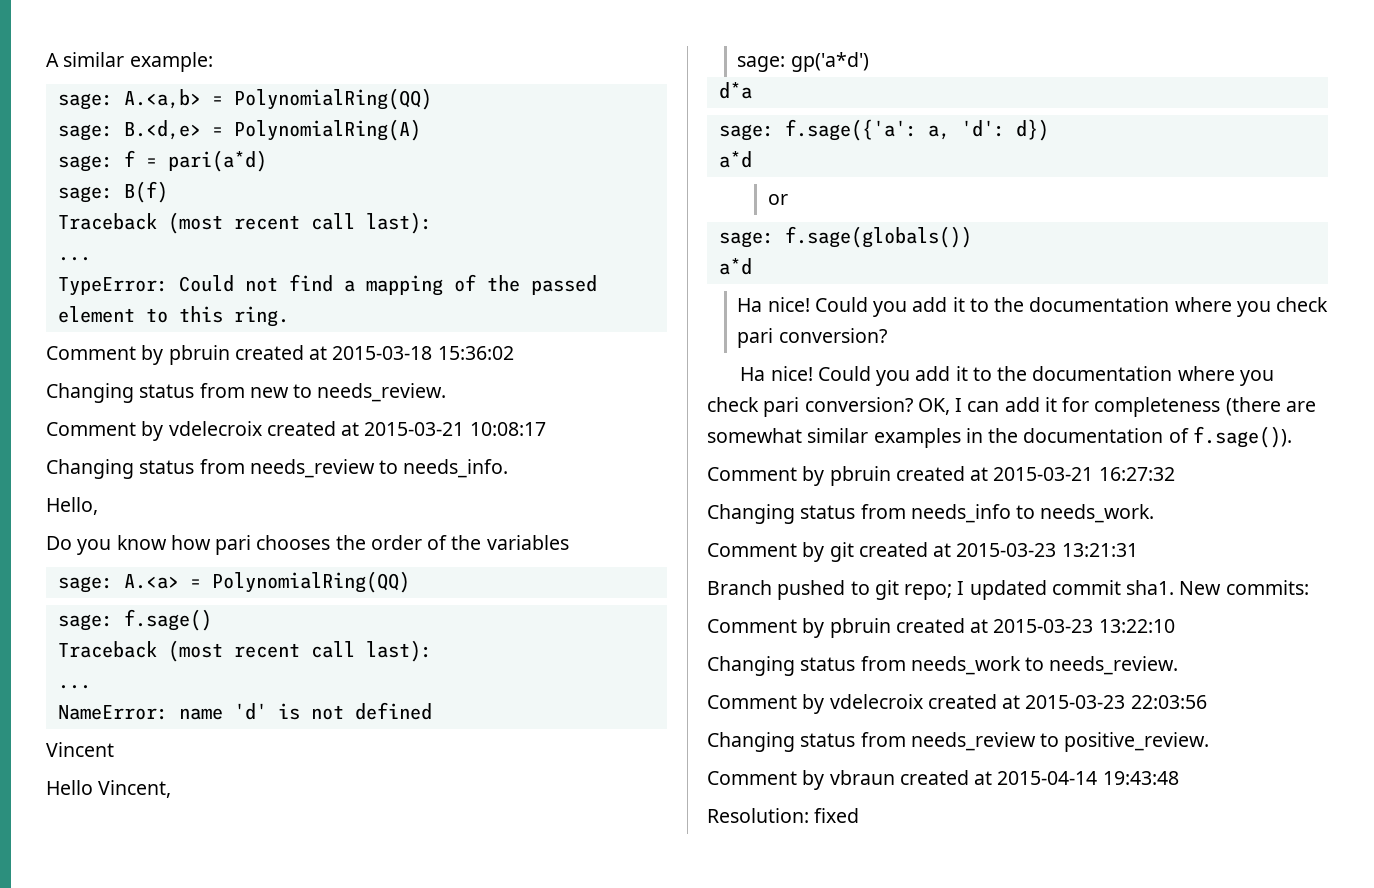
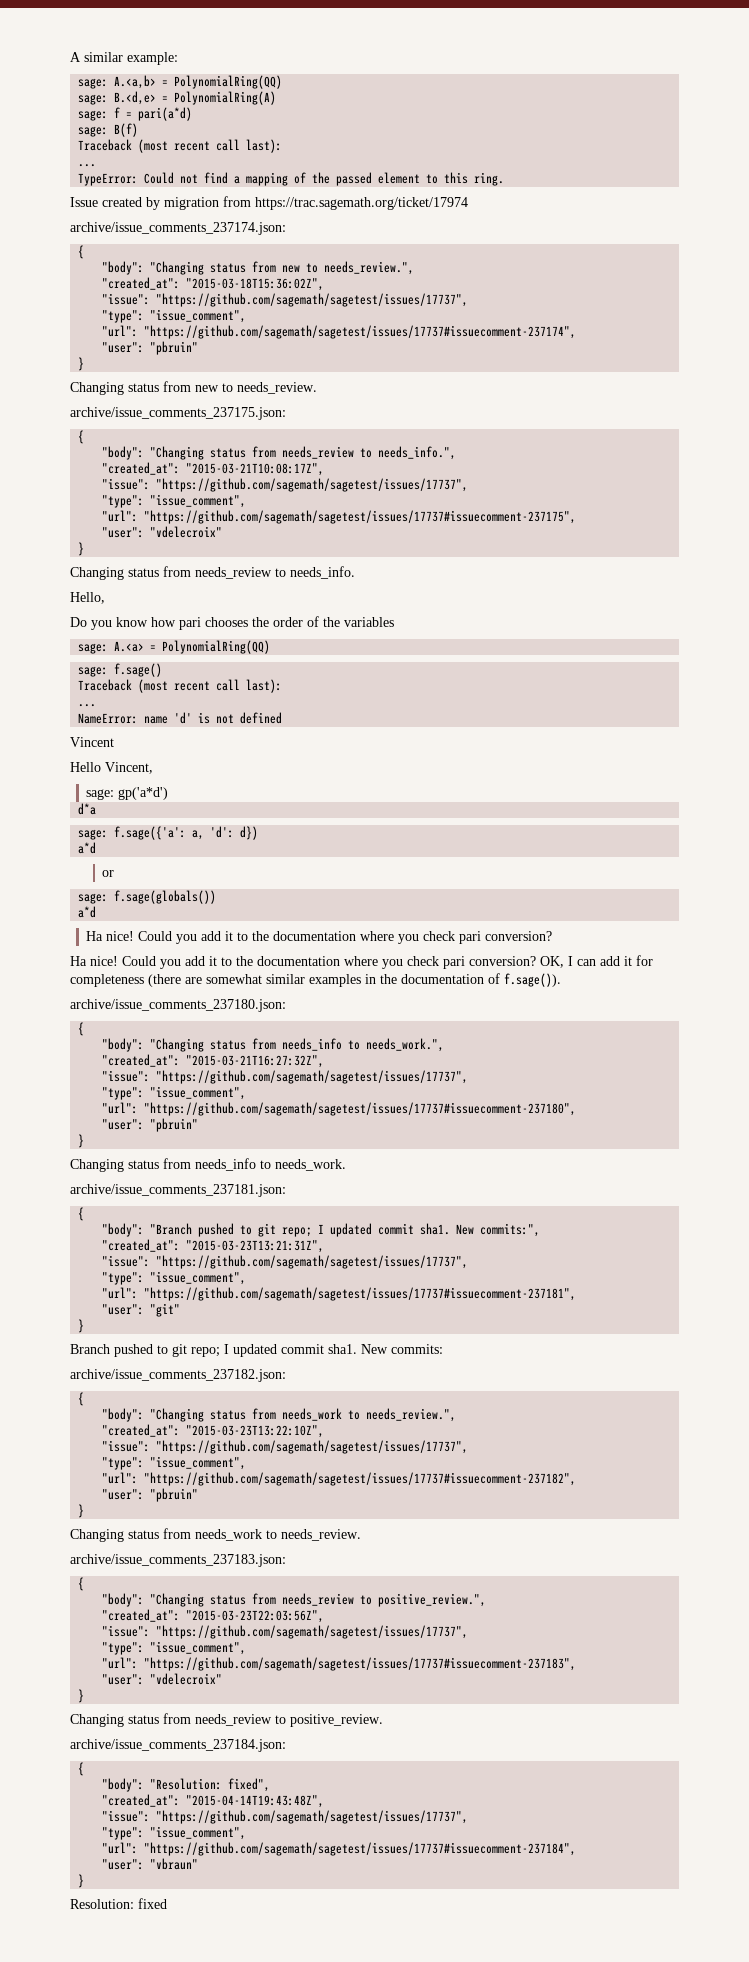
[46,345,514,365] Comment by pbruin created at 2015-03-18 15:36:02 -> [70,196,468,210] [70,222,286,235] [78,245,85,259] [102,261,415,275] [102,277,325,291] [102,293,469,307] [102,309,247,323] [102,325,577,339] [102,341,199,355] [78,357,85,371] Issue created by migration from https://trac.sagemath.org/ticket/17974 // archive/issue_comments_237174.json: // { // "body": "Changing status from new to needs_review.", // "created_at": "2015-03-18T15:36:02Z", // "issue": "https://github.com/sagemath/sagetest/issues/17737", // "type": "issue_comment", // "url": "https://github.com/sagemath/sagetest/issues/17737#issuecomment-237174", // "user": "pbruin" // }
[46,421,546,441] Comment by vdelecroix created at 2015-03-21 10:08:17 -> [70,407,286,420] [78,430,85,444] [102,446,457,460] [102,462,325,476] [102,478,469,492] [102,494,247,508] [102,510,577,524] [102,526,223,538] [78,542,85,556] archive/issue_comments_237175.json: // { // "body": "Changing status from needs_review to needs_info.", // "created_at": "2015-03-21T10:08:17Z", // "issue": "https://github.com/sagemath/sagetest/issues/17737", // "type": "issue_comment", // "url": "https://github.com/sagemath/sagetest/issues/17737#issuecomment-237175", // "user": "vdelecroix" // }
[707,466,1175,486] Comment by pbruin created at 2015-03-21 16:27:32 -> [70,999,286,1012] [78,1022,85,1036] [102,1038,445,1052] [102,1054,325,1068] [102,1070,469,1084] [102,1086,247,1100] [102,1102,577,1116] [102,1118,199,1132] [78,1134,85,1148] archive/issue_comments_237180.json: // { // "body": "Changing status from needs_info to needs_work.", // "created_at": "2015-03-21T16:27:32Z", // "issue": "https://github.com/sagemath/sagetest/issues/17737", // "type": "issue_comment", // "url": "https://github.com/sagemath/sagetest/issues/17737#issuecomment-237180", // "user": "pbruin" // }
[707,542,1138,562] Comment by git created at 2015-03-23 13:21:31 -> [70,1184,286,1197] [78,1207,85,1221] [102,1223,541,1237] [102,1239,325,1253] [102,1255,469,1269] [102,1271,247,1285] [102,1287,577,1301] [102,1303,181,1317] [78,1319,85,1333] archive/issue_comments_237181.json: // { // "body": "Branch pushed to git repo; I updated commit sha1. New commits:", // "created_at": "2015-03-23T13:21:31Z", // "issue": "https://github.com/sagemath/sagetest/issues/17737", // "type": "issue_comment", // "url": "https://github.com/sagemath/sagetest/issues/17737#issuecomment-237181", // "user": "git" // }
[707,618,1175,638] Comment by pbruin created at 2015-03-23 13:22:10 -> [70,1369,286,1382] [78,1392,85,1406] [102,1408,457,1422] [102,1424,325,1438] [102,1440,469,1454] [102,1456,247,1470] [102,1472,577,1486] [102,1488,199,1502] [78,1504,85,1518] archive/issue_comments_237182.json: // { // "body": "Changing status from needs_work to needs_review.", // "created_at": "2015-03-23T13:22:10Z", // "issue": "https://github.com/sagemath/sagetest/issues/17737", // "type": "issue_comment", // "url": "https://github.com/sagemath/sagetest/issues/17737#issuecomment-237182", // "user": "pbruin" // }
[707,694,1207,714] Comment by vdelecroix created at 2015-03-23 22:03:56 -> [70,1554,286,1567] [78,1577,85,1591] [102,1593,487,1607] [102,1609,325,1623] [102,1625,469,1639] [102,1641,247,1655] [102,1657,577,1671] [102,1673,223,1685] [78,1689,85,1703] archive/issue_comments_237183.json: // { // "body": "Changing status from needs_review to positive_review.", // "created_at": "2015-03-23T22:03:56Z", // "issue": "https://github.com/sagemath/sagetest/issues/17737", // "type": "issue_comment", // "url": "https://github.com/sagemath/sagetest/issues/17737#issuecomment-237183", // "user": "vdelecroix" // }
[707,770,1179,790] Comment by vbraun created at 2015-04-14 19:43:48 -> [70,1739,286,1752] [78,1762,85,1776] [102,1778,271,1792] [102,1794,325,1808] [102,1810,469,1824] [102,1826,247,1840] [102,1842,577,1856] [102,1858,199,1870] [78,1874,85,1888] archive/issue_comments_237184.json: // { // "body": "Resolution: fixed", // "created_at": "2015-04-14T19:43:48Z", // "issue": "https://github.com/sagemath/sagetest/issues/17737", // "type": "issue_comment", // "url": "https://github.com/sagemath/sagetest/issues/17737#issuecomment-237184", // "user": "vbraun" // }

